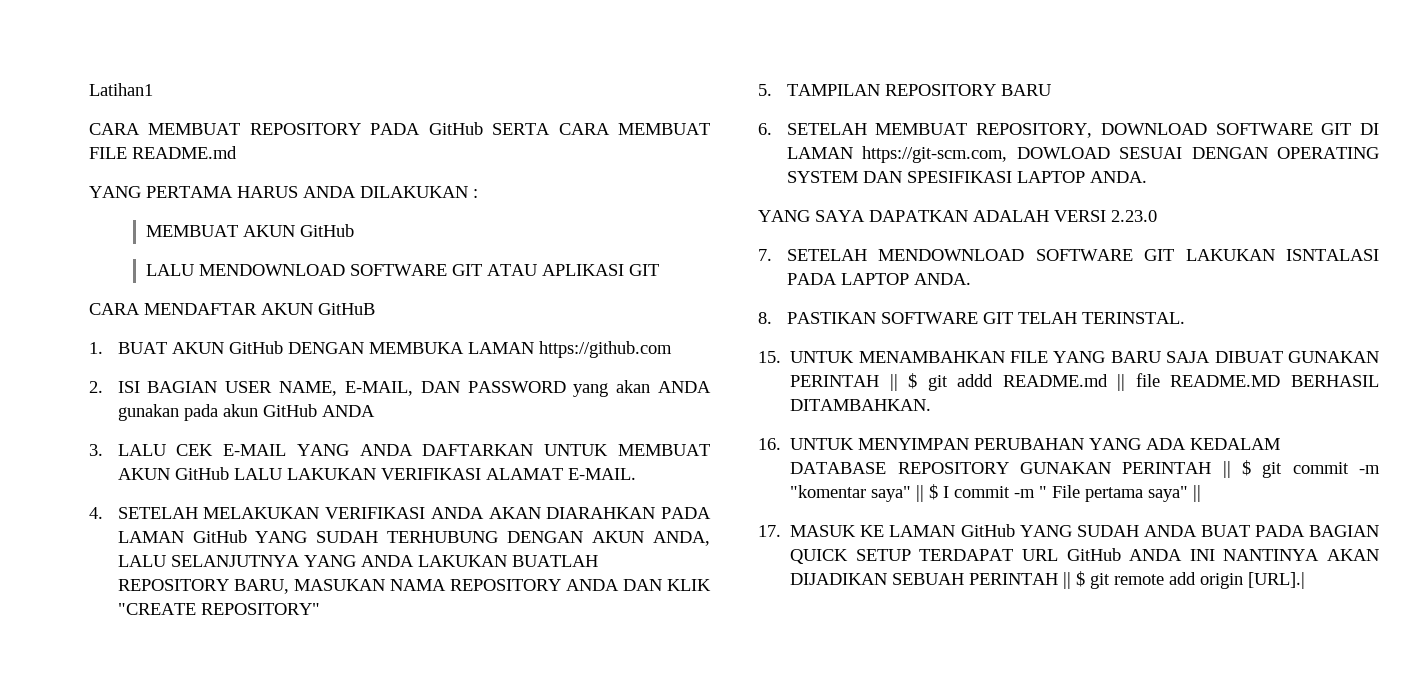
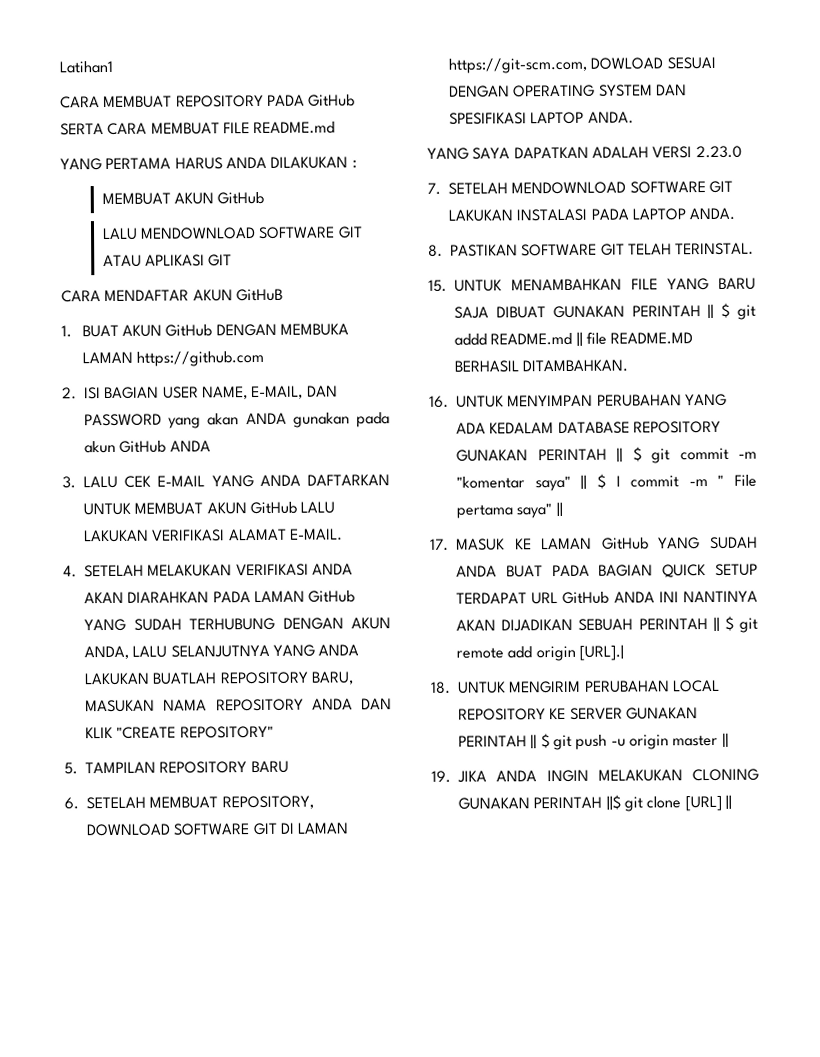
[1286,249,1379,261] ISNTALASI -> [516,208,588,222] INSTALASI
(1306, 580) none -> [431,679,720,694] [458,707,698,721] [458,732,729,751] [431,768,759,783] [458,794,732,812] // 18. UNTUK MENGIRIM PERUBAHAN LOCAL REPOSITORY KE SERVER GUNAKAN PERINTAH || $ git push -u origin master || // 19. JIKA ANDA INGIN MELAKUKAN CLONING GUNAKAN PERINTAH ||$ git clone [URL] ||

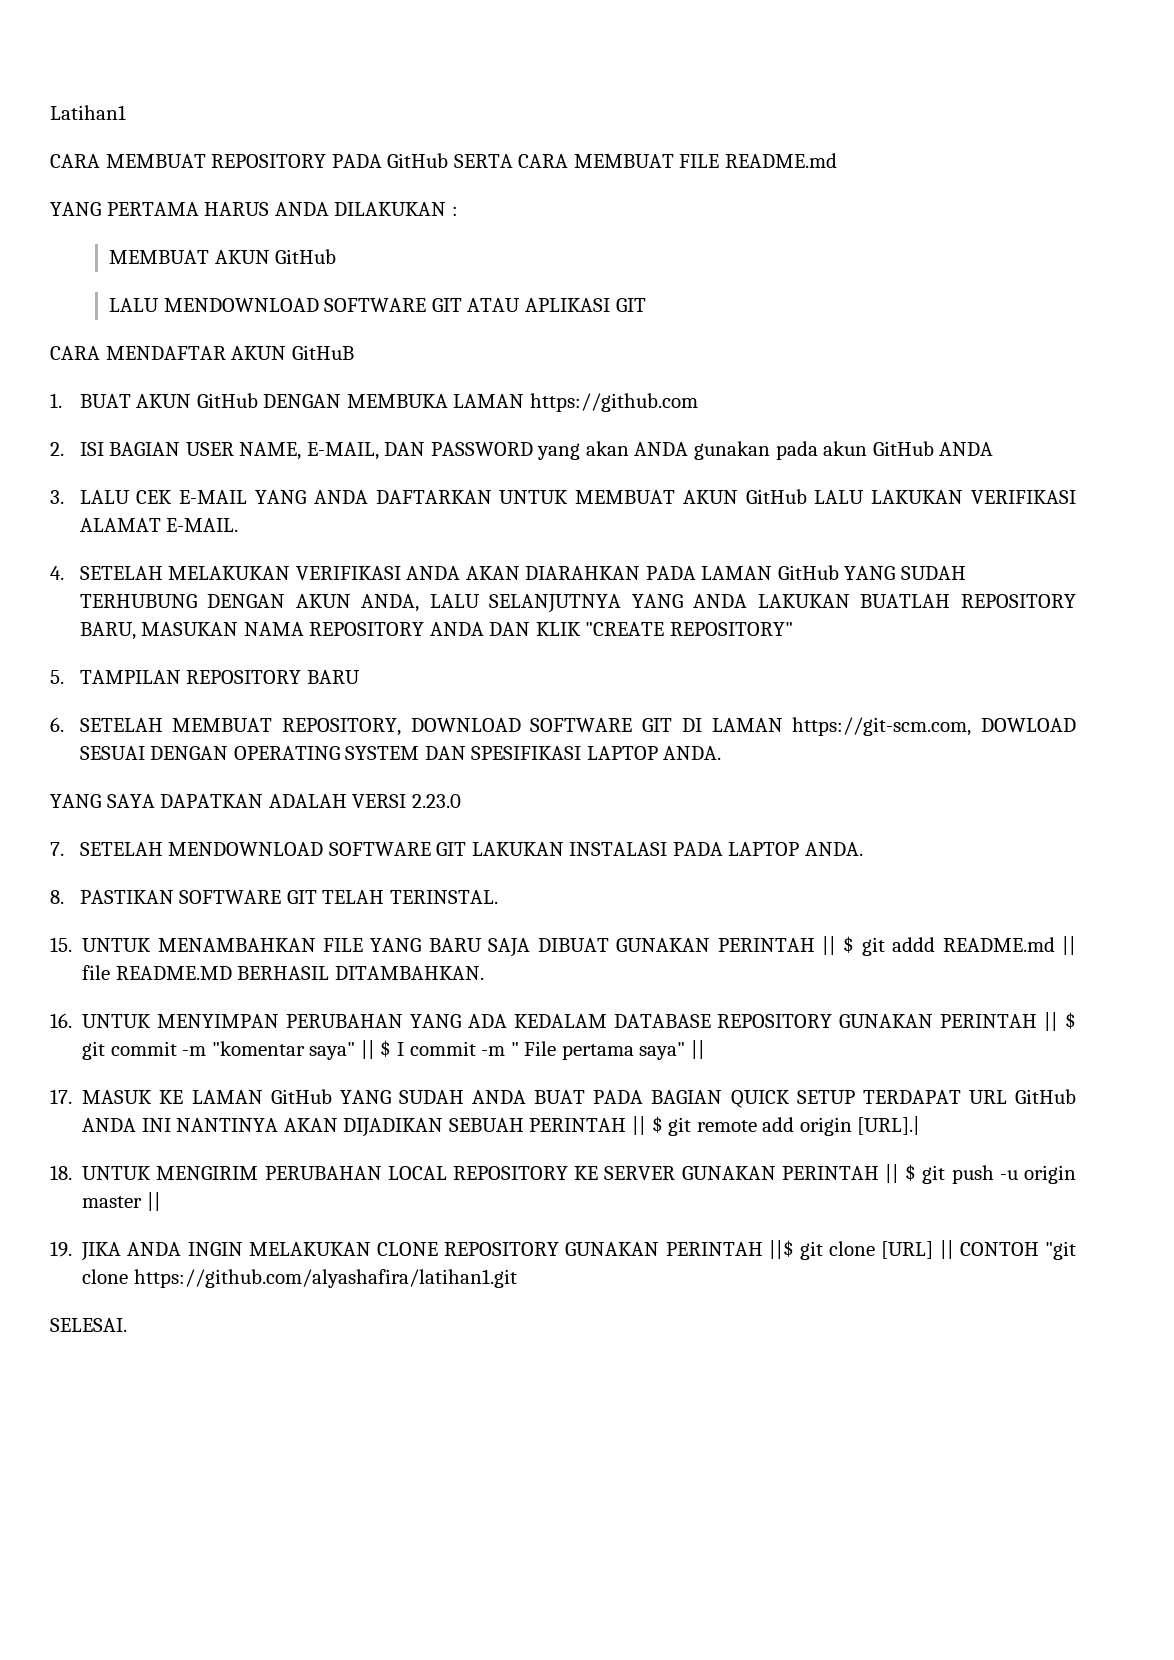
[692,768,759,782] CLONING -> [377,1242,560,1256] CLONE REPOSITORY
(732, 801) none -> [959,1241,1076,1260] [82,1269,517,1288] [50,1318,127,1332] CONTOH "git clone https://github.com/alyashafira/latihan1.git // SELESAI.

